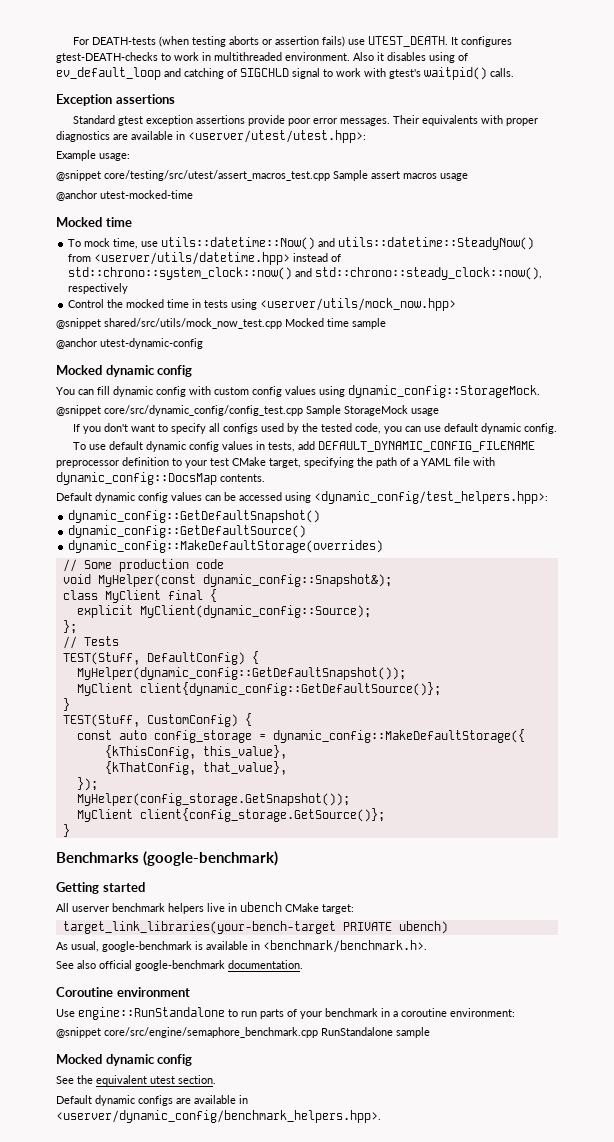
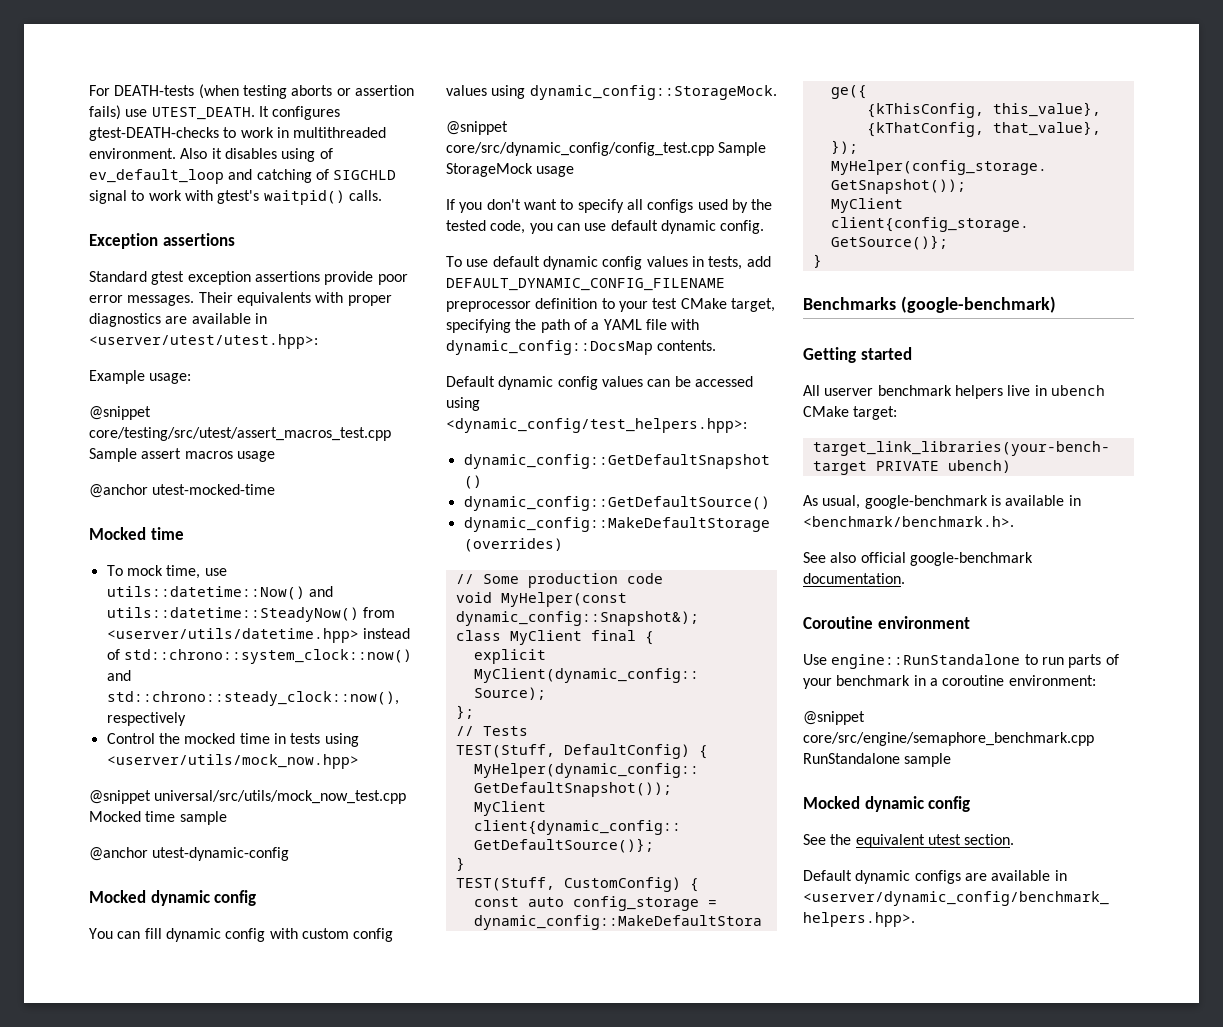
[104,318,282,329] shared/src/utils/mock_now_test.cpp -> [154,790,407,804] universal/src/utils/mock_now_test.cpp

